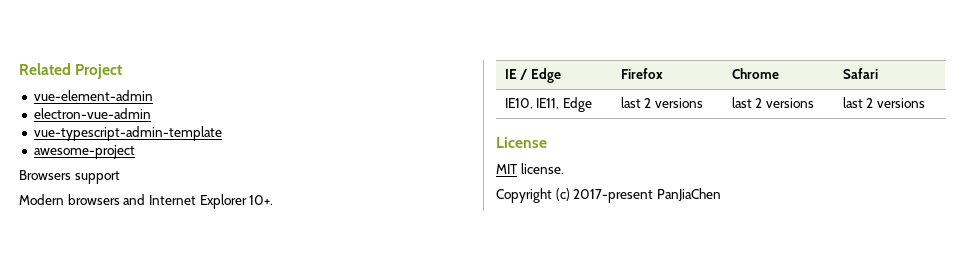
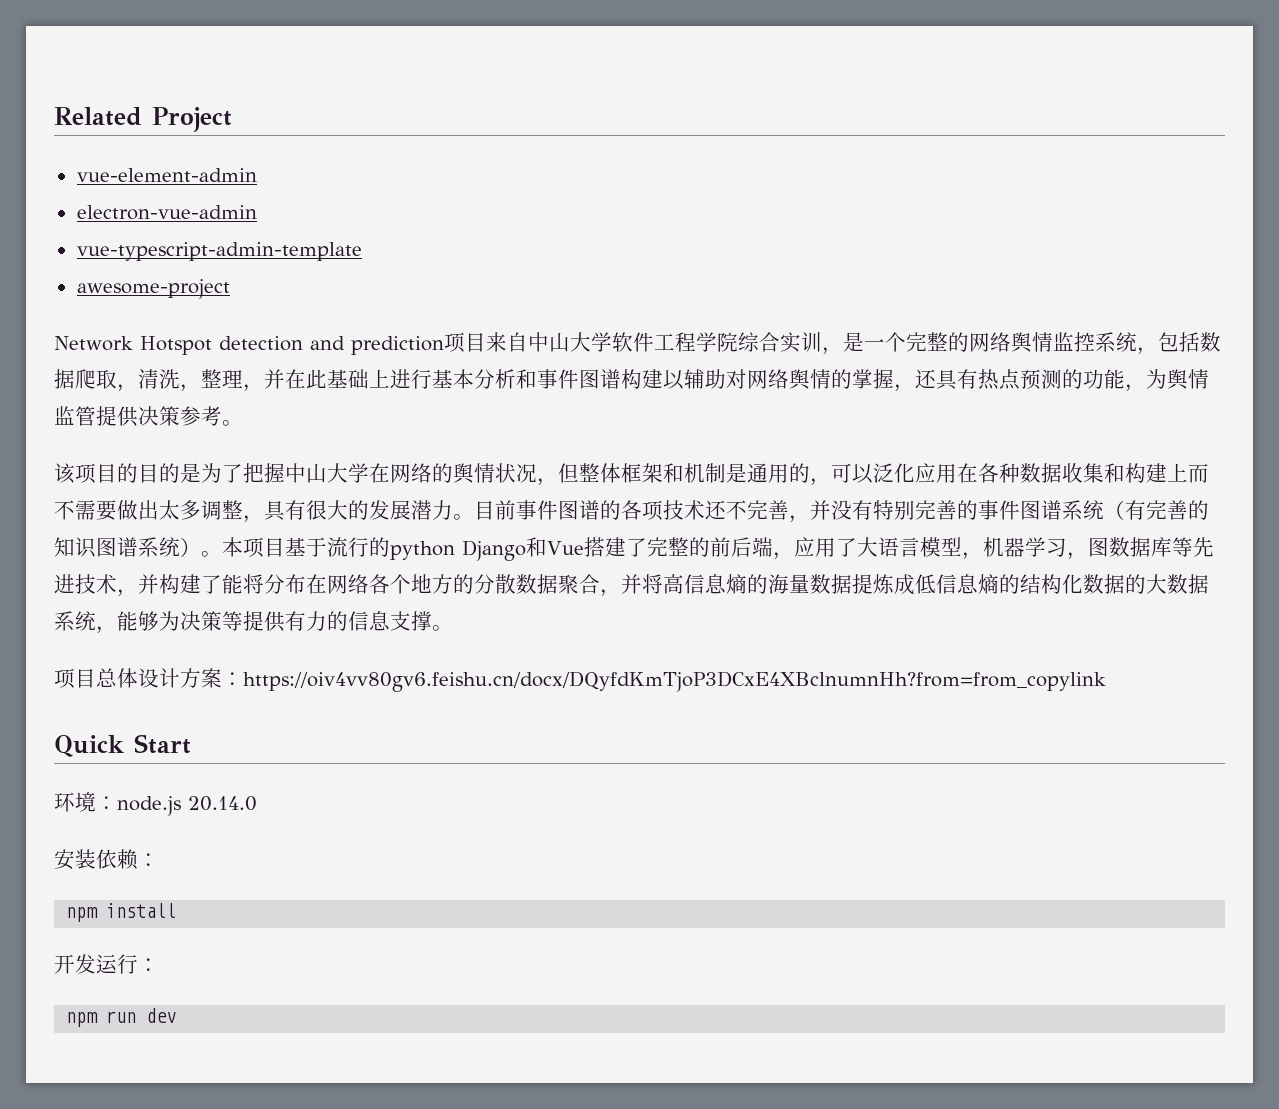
[19,170,120,184] [19,194,274,209] [504,68,561,83] [620,68,663,79] [731,68,779,79] [842,68,878,79] [504,97,592,112] [620,97,703,108] [731,97,814,108] [842,97,925,108] [496,137,547,148] [496,163,564,174] [496,188,721,203] Browsers support // Modern browsers and Internet Explorer 10+. // IE / Edge | Firefox | Chrome | Safari // IE10, IE11, Edge | last 2 versions | last 2 versions | last 2 versions // License // MIT license. // Copyright (c) 2017-present PanJiaChen -> [54,332,1221,355] [54,369,1209,392] [54,406,243,427] [54,463,1209,486] [54,500,1209,523] [54,537,1214,561] [54,574,1209,597] [54,611,453,634] [54,668,1106,692] [54,734,191,757] [54,792,257,816] [54,849,159,870] [66,903,177,922] [54,954,159,974] [66,1008,177,1027] Network Hotspot detection and prediction项目来自中山大学软件工程学院综合实训，是一个完整的网络舆情监控系统，包括数据爬取，清洗，整理，并在此基础上进行基本分析和事件图谱构建以辅助对网络舆情的掌握，还具有热点预测的功能，为舆情监管提供决策参考。 // 该项目的目的是为了把握中山大学在网络的舆情状况，但整体框架和机制是通用的，可以泛化应用在各种数据收集和构建上而不需要做出太多调整，具有很大的发展潜力。目前事件图谱的各项技术还不完善，并没有特别完善的事件图谱系统（有完善的知识图谱系统）。本项目基于流行的python Django和Vue搭建了完整的前后端，应用了大语言模型，机器学习，图数据库等先进技术，并构建了能将分布在网络各个地方的分散数据聚合，并将高信息熵的海量数据提炼成低信息熵的结构化数据的大数据系统，能够为决策等提供有力的信息支撑。 // 项目总体设计方案：https://oiv4vv80gv6.feishu.cn/docx/DQyfdKmTjoP3DCxE4XBclnumnHh?from=from_copylink // Quick Start // 环境：node.js 20.14.0 // 安装依赖： // npm install // 开发运行： // npm run dev

